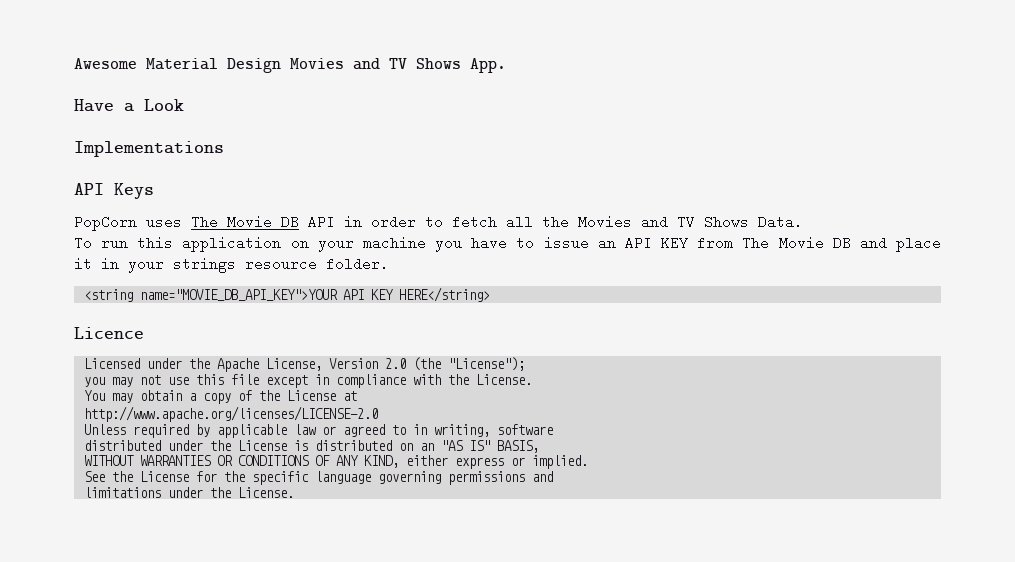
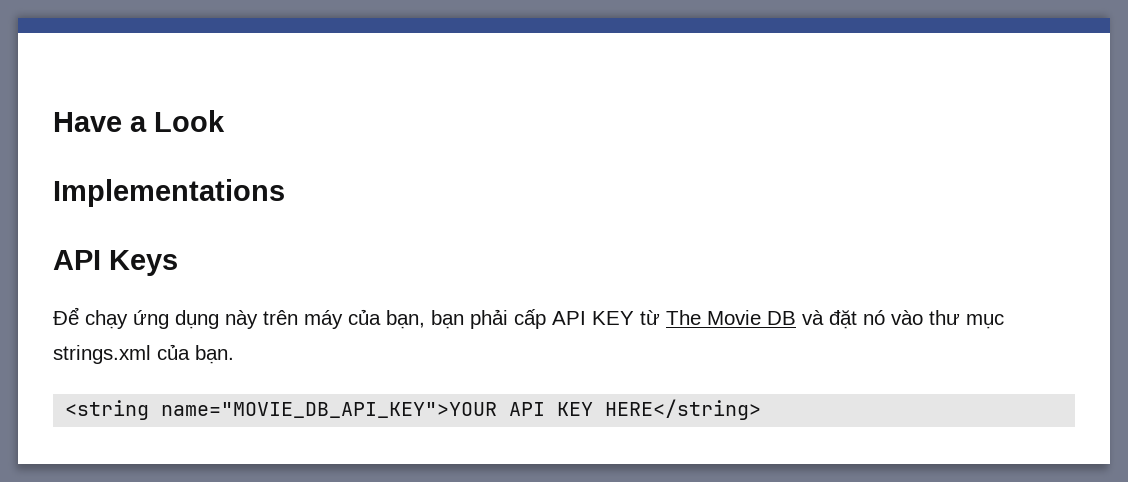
[74,58,506,73] Awesome Material Design Movies and TV Shows App. // -> (53, 122) none
[74,215,803,231] [74,236,941,252] [74,257,389,273] PopCorn uses The Movie DB API in order to fetch all the Movies and TV Shows Data. // To run this application on your machine you have to issue an API KEY from The Movie DB and place it in your strings resource folder. -> [53,307,1004,329] [53,344,234,364] Để chạy ứng dụng này trên máy của bạn, bạn phải cấp API KEY từ The Movie DB và đặt nó vào thư mục strings.xml của bạn.
[74,327,144,339] [83,357,525,372] [83,374,532,388] [83,390,357,404] [83,406,378,422] [83,424,553,438] [83,440,539,453] [83,455,588,469] [83,471,553,485] [83,487,294,498] // Licence // Licensed under the Apache License, Version 2.0 (the "License"); // you may not use this file except in compliance with the License. // You may obtain a copy of the License at // http://www.apache.org/licenses/LICENSE-2.0 // Unless required by applicable law or agreed to in writing, software // distributed under the License is distributed on an "AS IS" BASIS, // WITHOUT WARRANTIES OR CONDITIONS OF ANY KIND, either express or implied. // See the License for the specific language governing permissions and // limitations under the License. -> (762, 409) none

